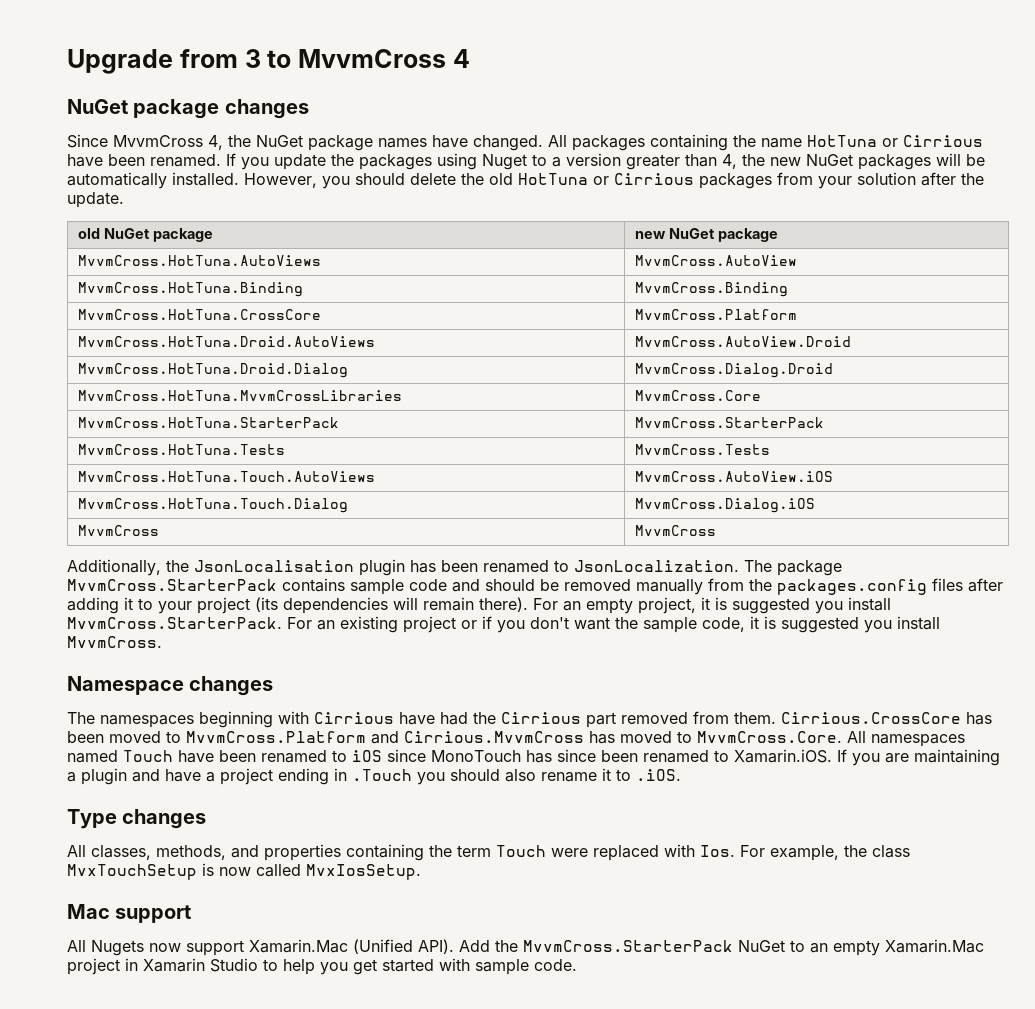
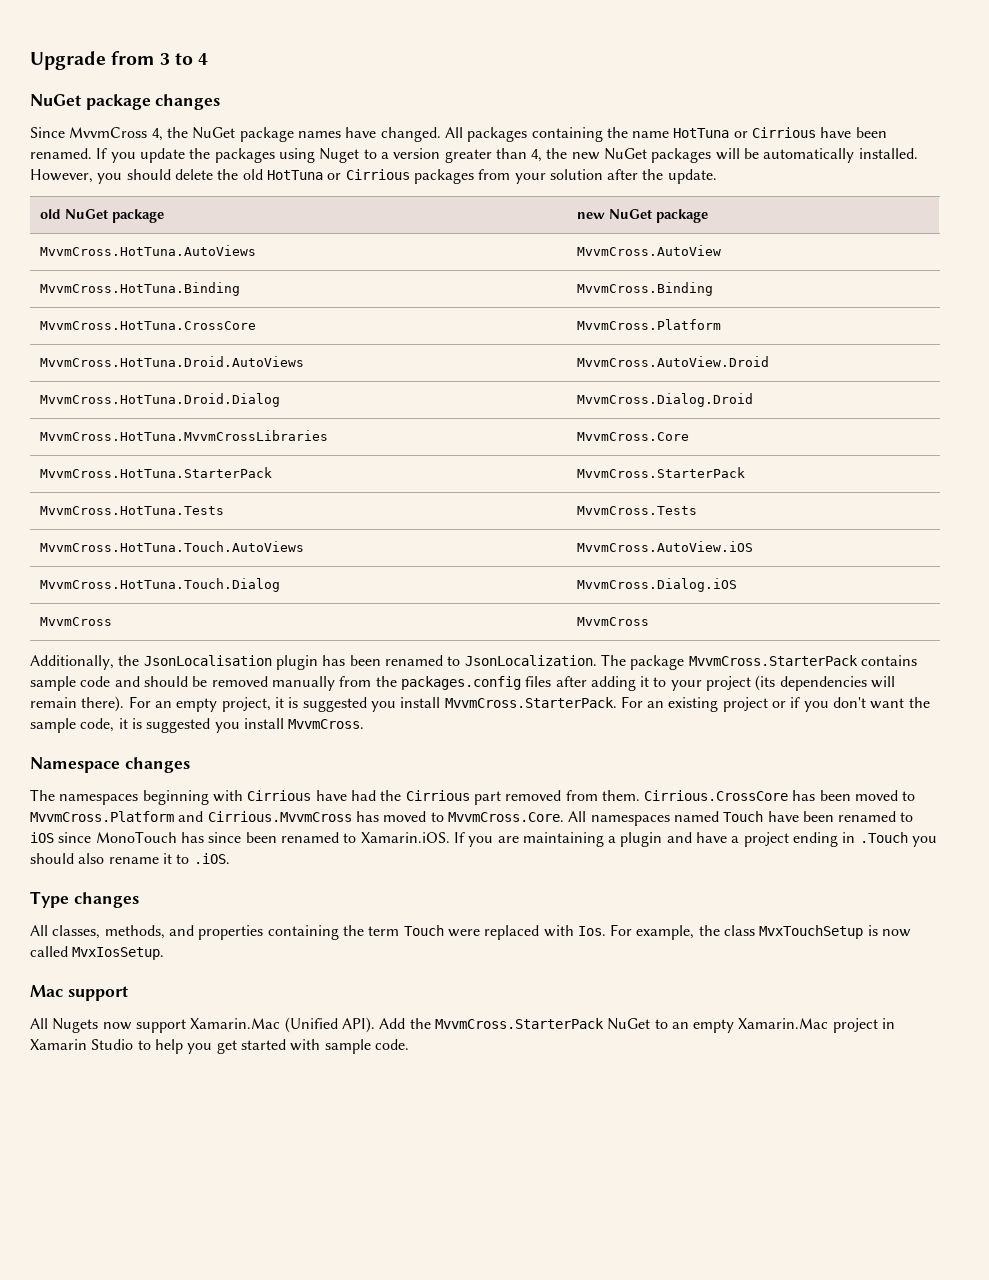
[298,49,446,68] MvvmCross -> (193, 59) none

